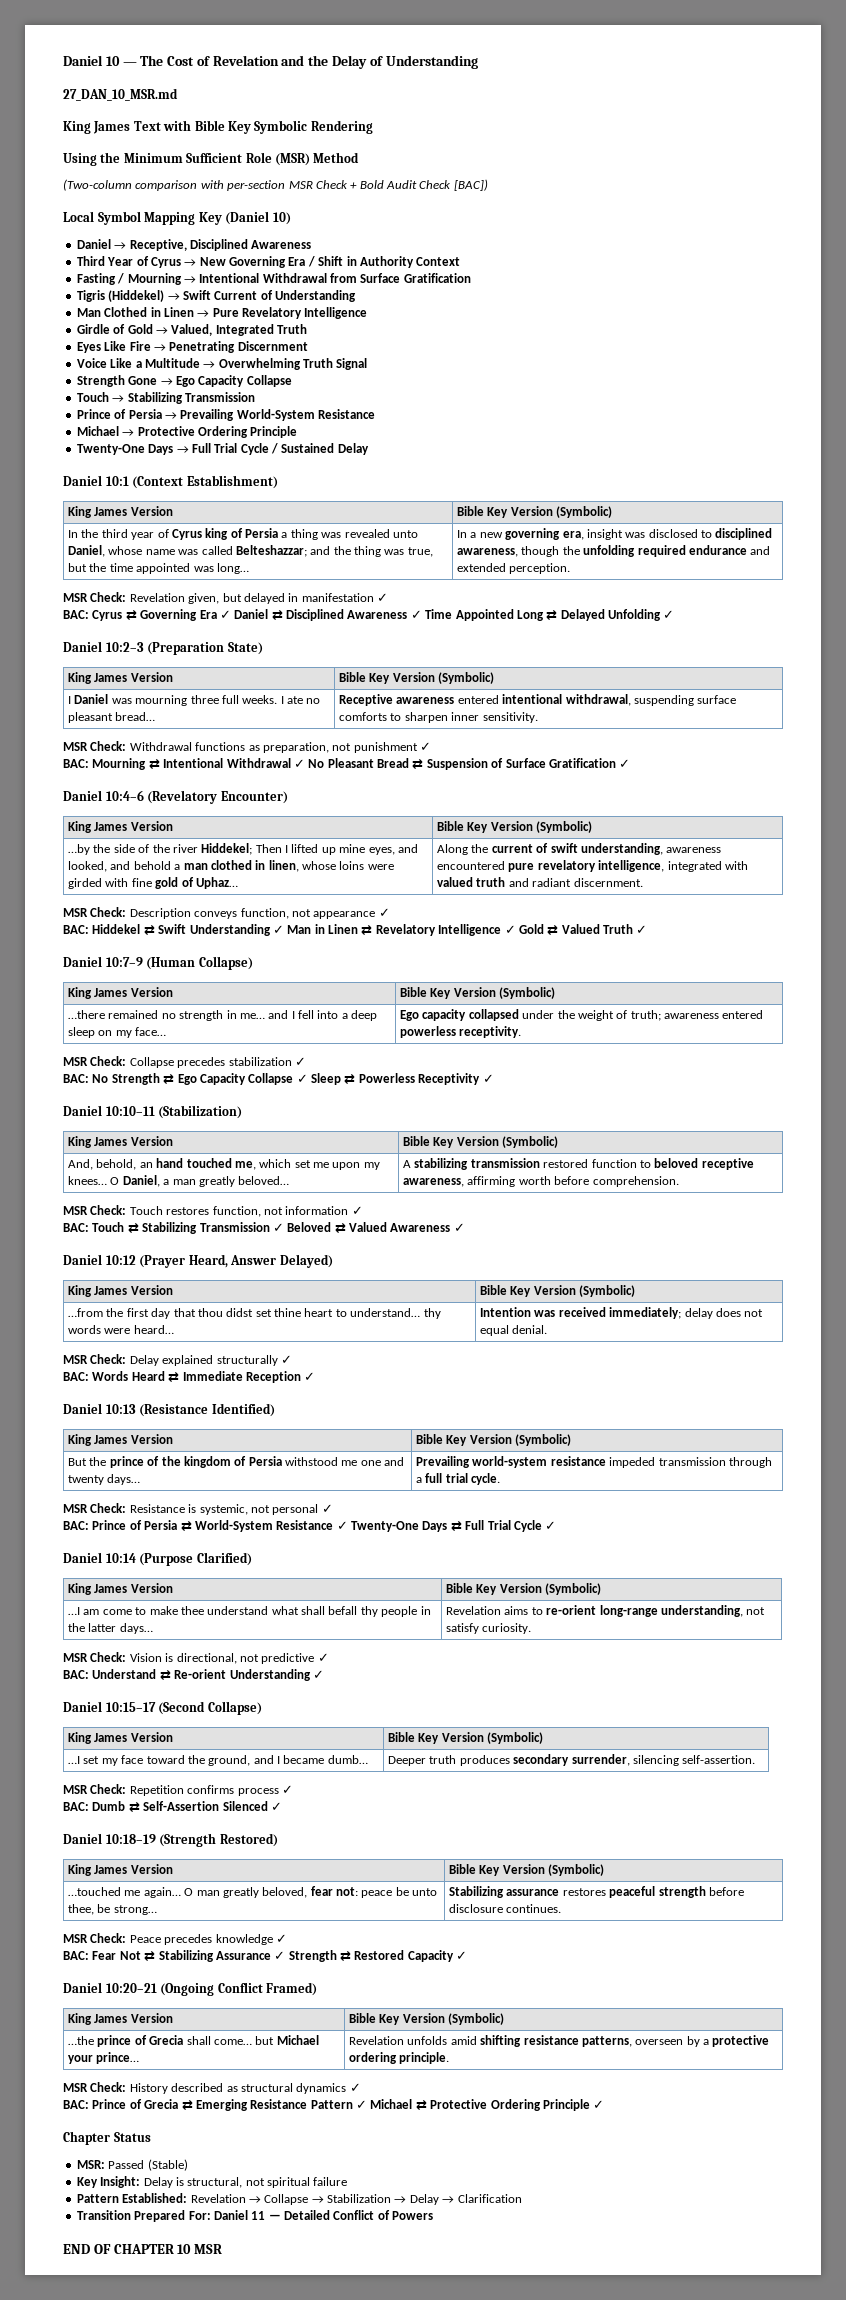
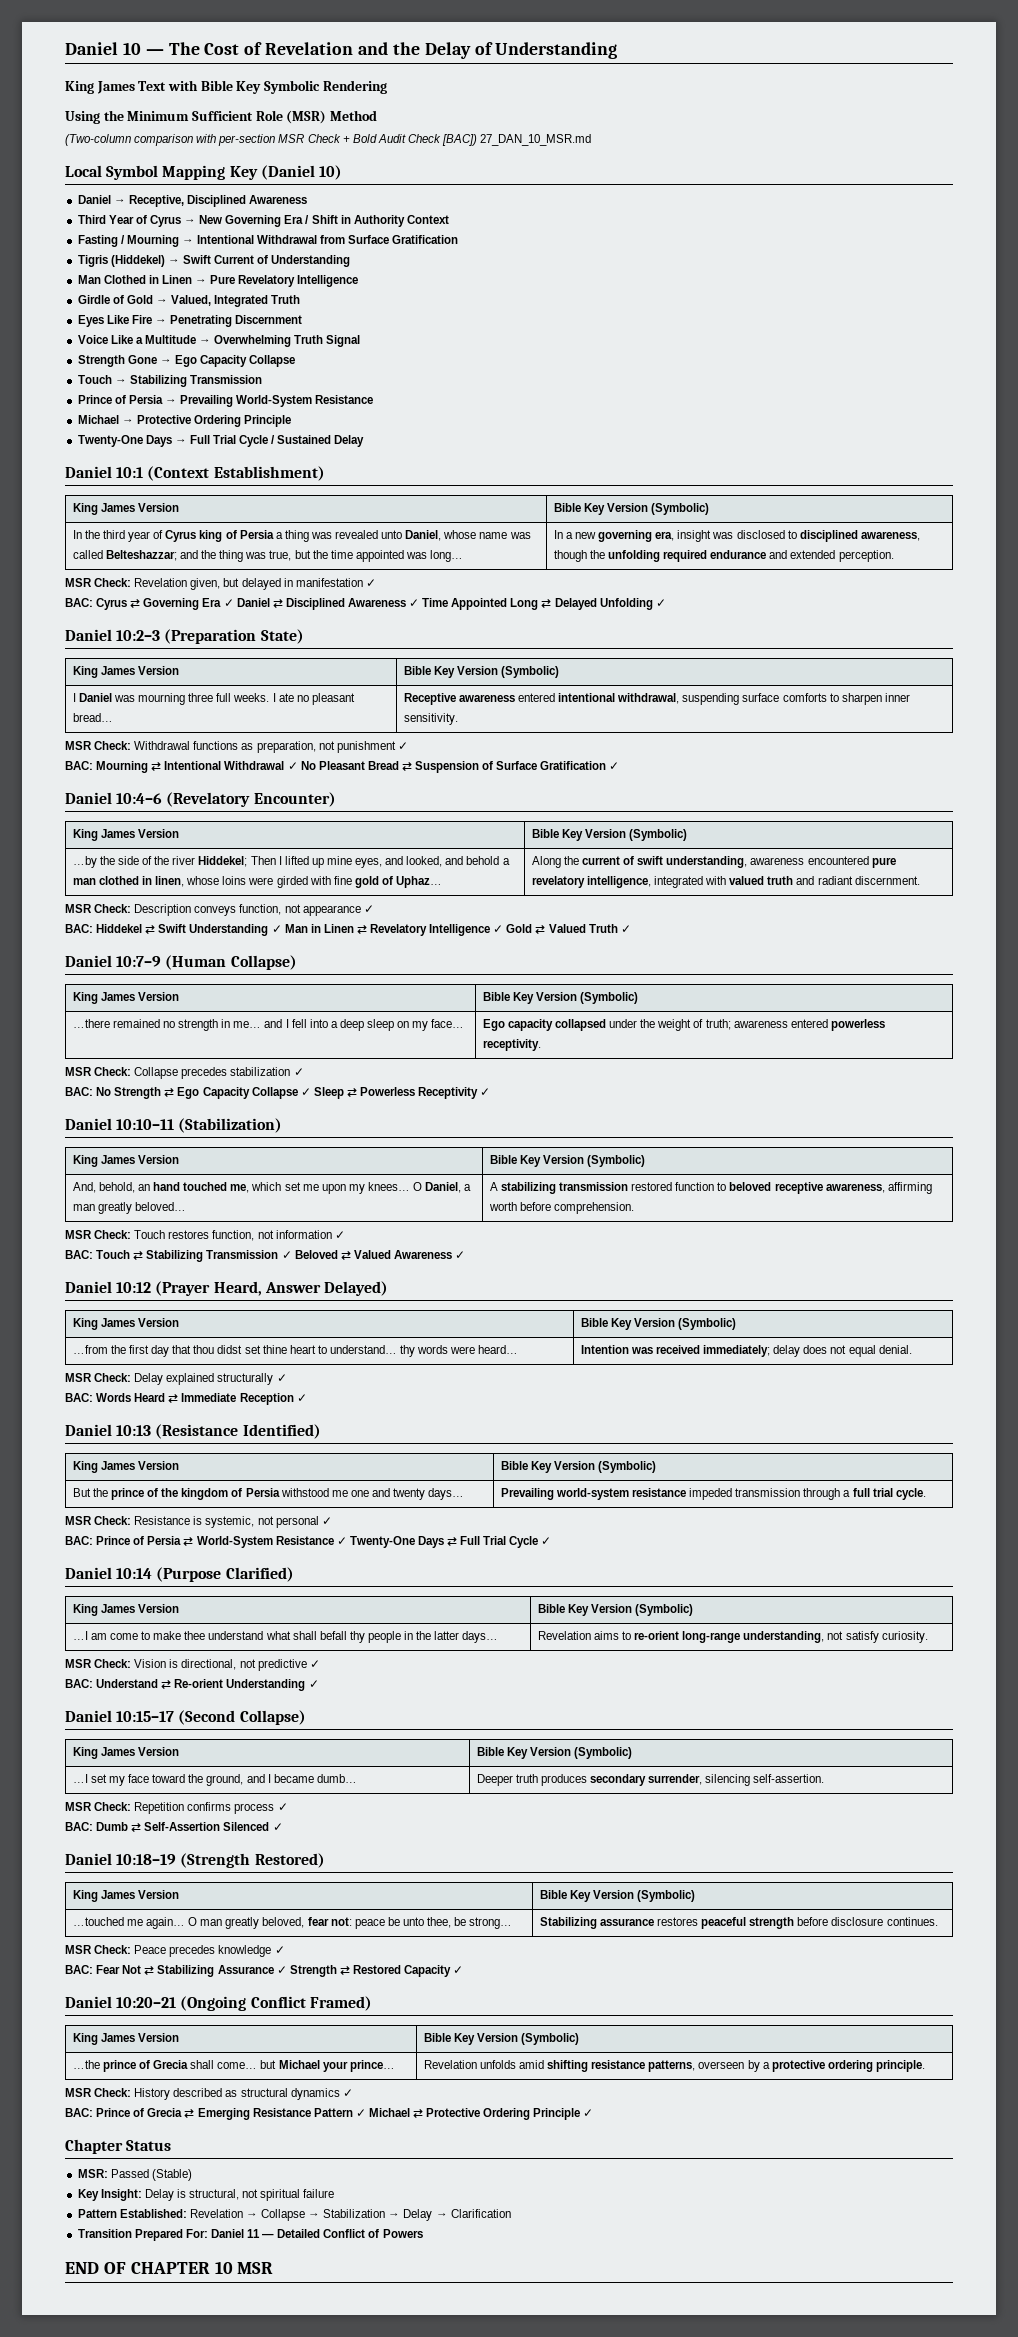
[63,88,178,101] // 27_DAN_10_MSR.md -> (618, 50) none
(488, 185) none -> [480,134,592,146] 27_DAN_10_MSR.md

